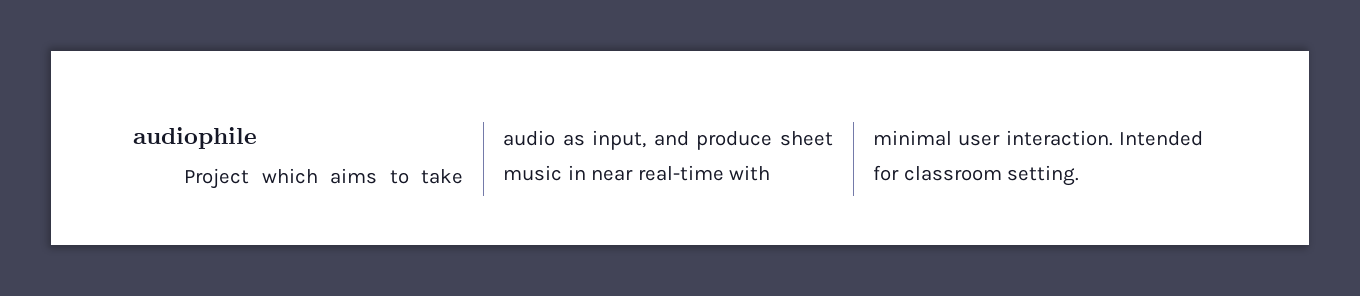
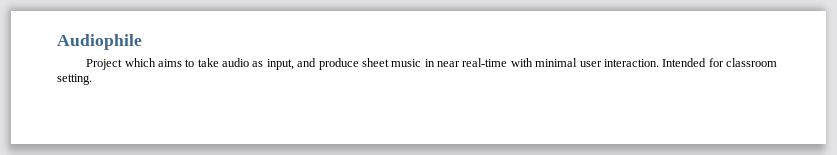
[133,127,257,149] audiophile -> [57,34,142,50] Audiophile

